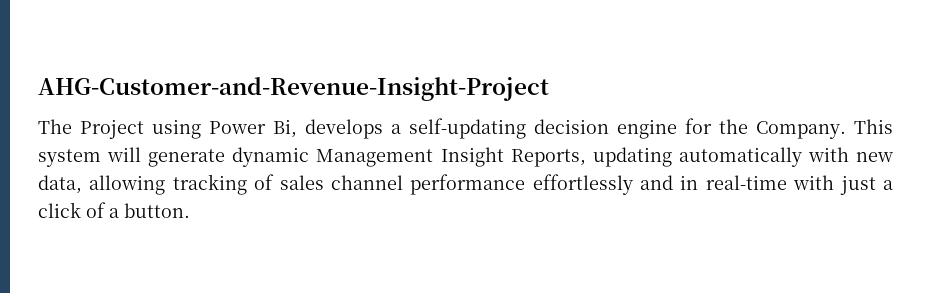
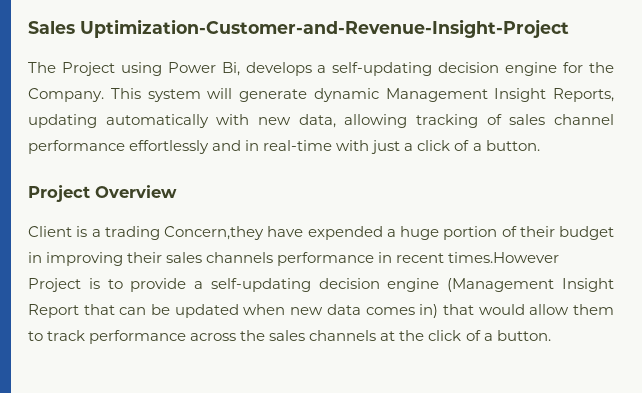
[38,77,549,101] AHG-Customer-and-Revenue-Insight-Project -> [28,19,569,38] Sales Uptimization-Customer-and-Revenue-Insight-Project
(190, 210) none -> [28,185,177,202] [28,226,614,240] [28,252,560,266] [28,278,614,292] [28,304,614,318] [28,330,551,344] // Project Overview // Client is a trading Concern,they have expended a huge portion of their budget in improving their sales channels performance in recent times.However Project is to provide a self-updating decision engine (Management Insight Report that can be updated when new data comes in) that would allow them to track performance across the sales channels at the click of a button.

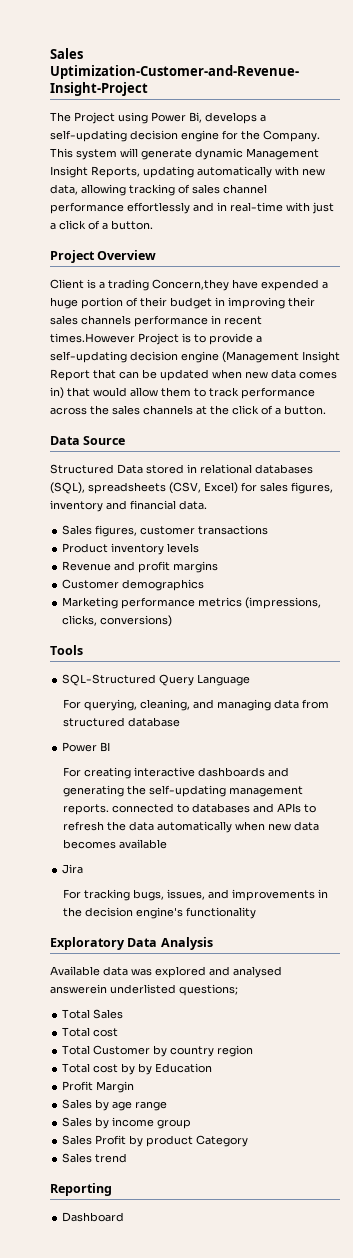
(551, 335) none -> [50,436,126,445] [50,464,313,474] [50,482,333,494] [50,500,207,512] [62,525,269,537] [62,543,200,555] [62,561,219,573] [62,579,205,591] [62,597,322,609] [62,615,173,627] [50,645,83,655] [62,674,251,686] [62,699,329,711] [62,717,180,727] [62,742,111,752] [62,767,289,779] [62,785,303,797] [62,803,316,815] [62,821,319,833] [62,839,167,849] [62,864,84,874] [62,889,328,901] [62,907,256,919] [50,937,213,950] [50,966,282,978] [50,984,238,996] [62,1009,124,1019] [62,1027,119,1037] [62,1045,254,1057] [62,1063,213,1075] [62,1081,135,1093] [62,1099,168,1111] [62,1117,192,1129] [62,1135,249,1147] [62,1153,128,1163] [50,1183,112,1196] [62,1212,125,1222] // Data Source // Structured Data stored in relational databases (SQL), spreadsheets (CSV, Excel) for sales figures, inventory and financial data. // Sales figures, customer transactions // Product inventory levels // Revenue and profit margins // Customer demographics // Marketing performance metrics (impressions, clicks, conversions) // Tools // SQL-Structured Query Language // For querying, cleaning, and managing data from structured database // Power BI // For creating interactive dashboards and generating the self-updating management reports. connected to databases and APIs to refresh the data automatically when new data becomes available // Jira // For tracking bugs, issues, and improvements in the decision engine's functionality // Exploratory Data Analysis // Available data was explored and analysed answerein underlisted questions; // Total Sales // Total cost // Total Customer by country region // Total cost by by Education // Profit Margin // Sales by age range // Sales by income group // Sales Profit by product Category // Sales trend // Reporting // Dashboard

